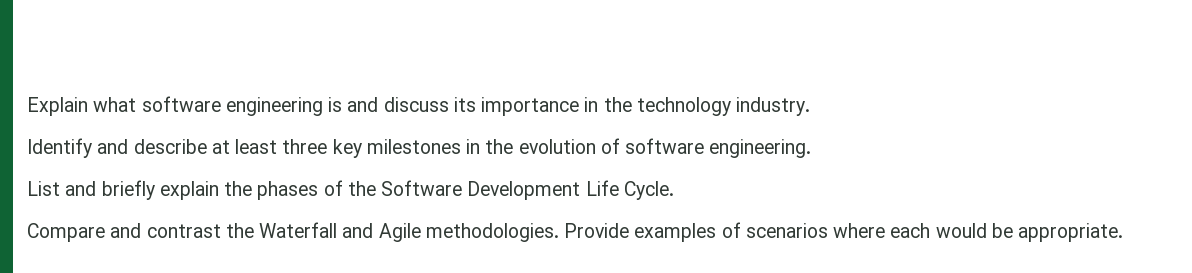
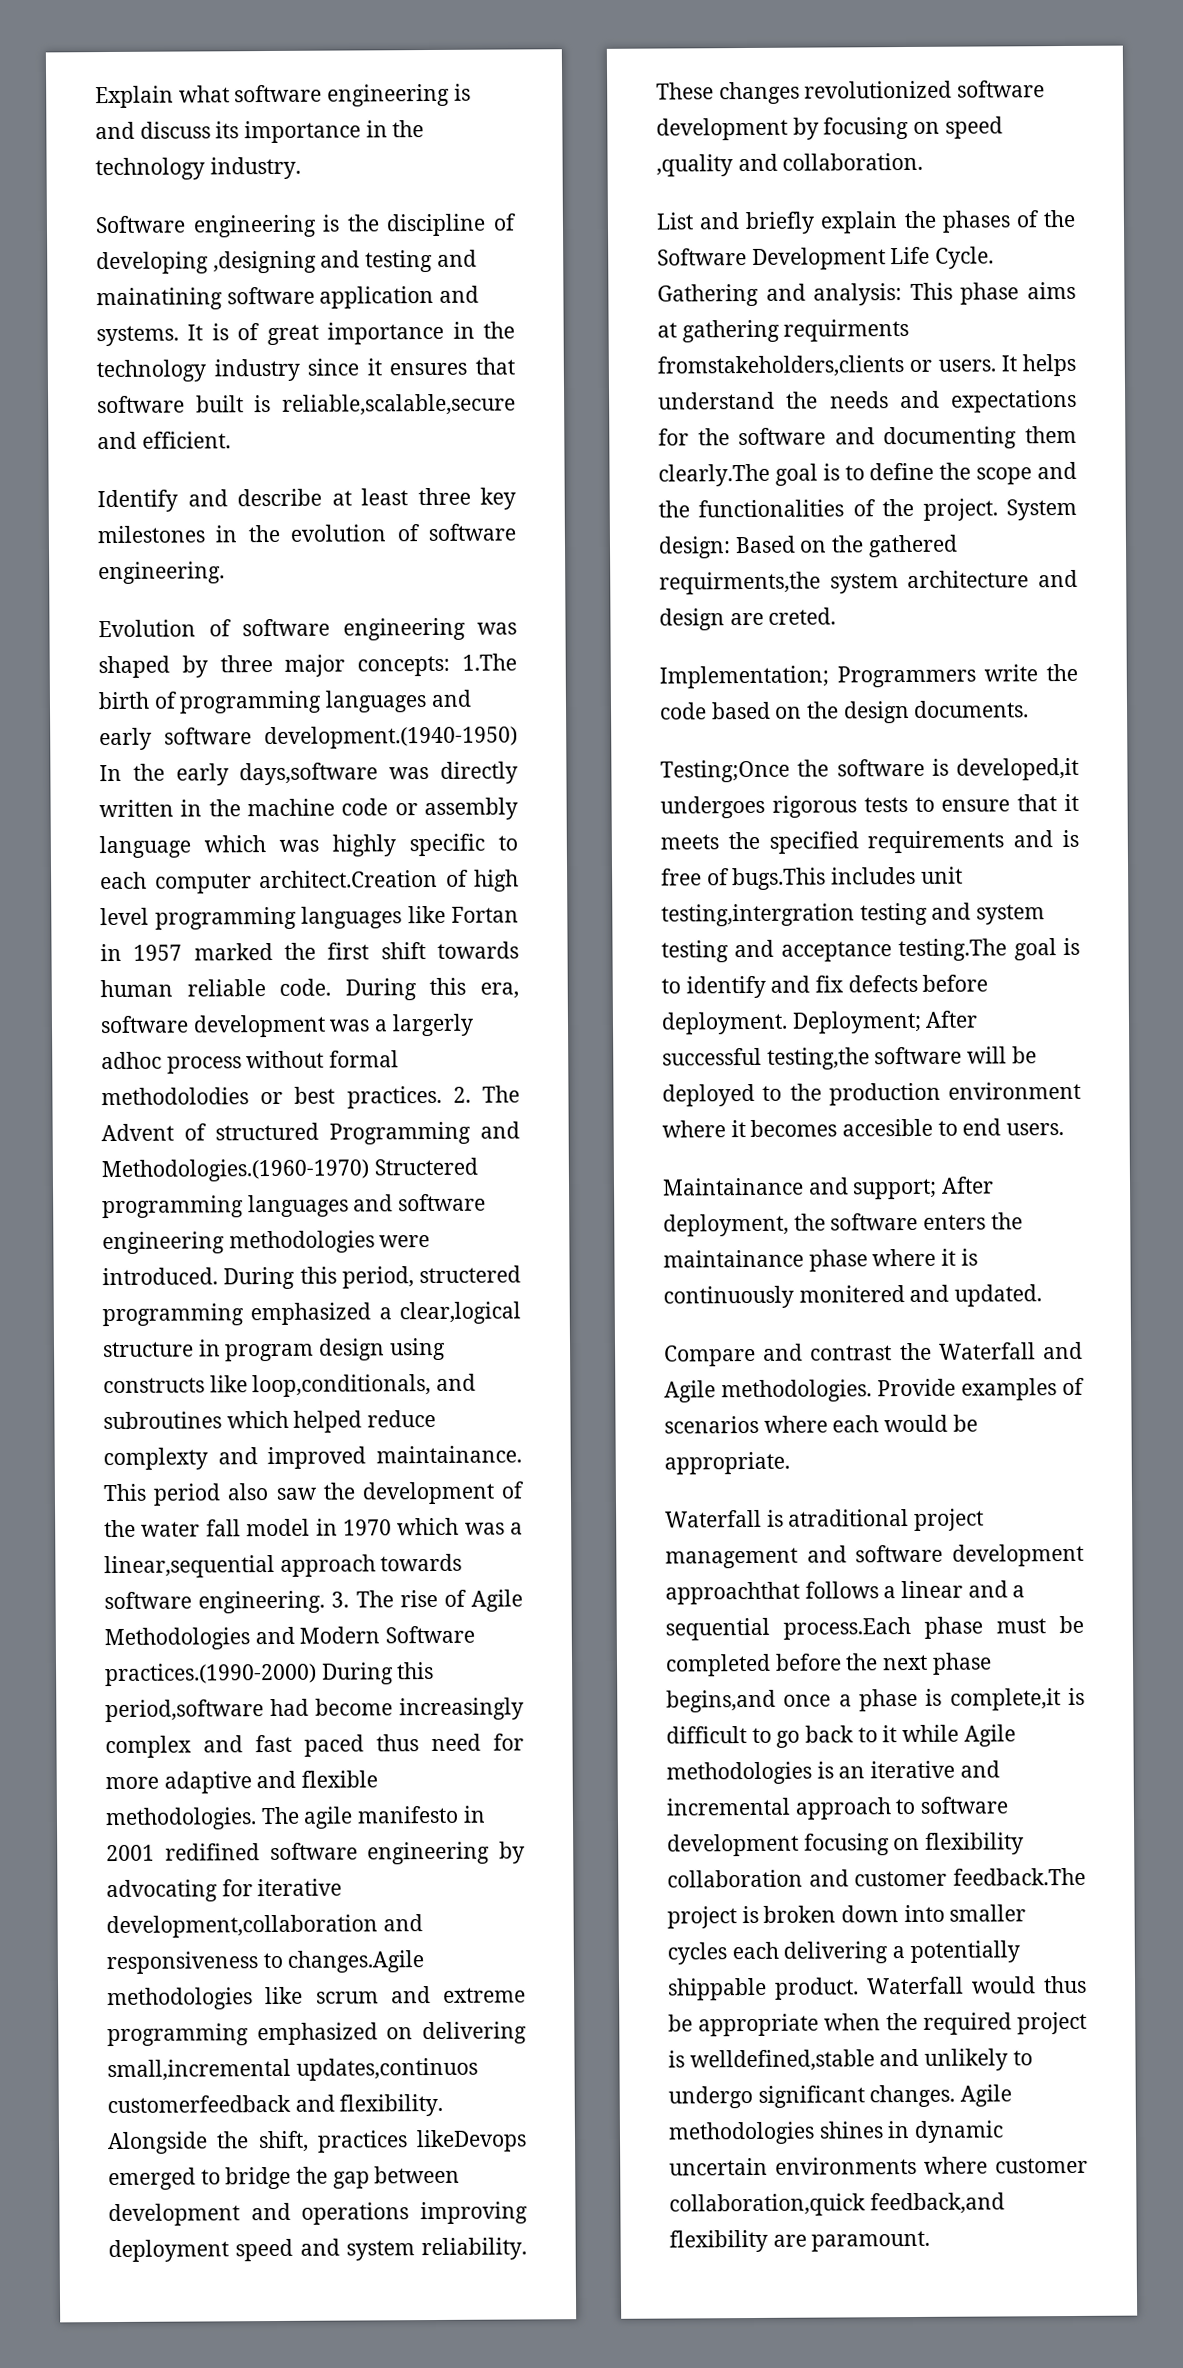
(811, 106) none -> [95,213,517,238] [96,249,477,275] [96,285,480,311] [96,321,515,347] [96,357,515,383] [97,393,516,416] [97,431,231,450] // Software engineering is the discipline of developing ,designing and testing and mainatining software application and systems. It is of great importance in the technology industry since it ensures that software built is reliable,scalable,secure and efficient.
(812, 148) none -> [98,617,517,641] [98,653,517,679] [98,689,471,714] [99,725,518,751] [99,761,518,786] [99,797,518,821] [99,833,518,859] [100,869,519,894] [100,905,519,930] [100,941,519,962] [100,977,519,1001] [100,1013,474,1038] [101,1050,400,1074] [101,1085,520,1109] [101,1121,520,1145] [101,1157,478,1183] [102,1193,487,1219] [102,1230,431,1255] [102,1265,521,1290] [102,1301,521,1327] [102,1337,446,1362] [103,1373,477,1398] [103,1409,437,1433] [103,1445,522,1471] [103,1481,524,1506] [104,1517,523,1538] [104,1553,463,1579] [104,1589,523,1614] [104,1625,476,1651] [105,1661,435,1687] [105,1697,524,1723] [105,1733,524,1759] [105,1770,379,1794] [105,1805,486,1831] [106,1841,525,1865] [106,1878,343,1903] [106,1914,423,1939] [106,1950,425,1975] [107,1986,526,2011] [107,2021,527,2047] [107,2057,478,2082] [107,2093,444,2117] [107,2129,527,2155] [108,2165,461,2191] [108,2201,528,2227] [108,2237,527,2263] [656,80,1046,105] [656,116,1003,141] [656,152,924,177] // Evolution of software engineering was shaped by three major concepts: 1.The birth of programming languages and early software development.(1940-1950) In the early days,software was directly written in the machine code or assembly language which was highly specific to each computer architect.Creation of high level programming languages like Fortan in 1957 marked the first shift towards human reliable code. During this era, software development was a largerly adhoc process without formal methodolodies or best practices. 2. The Advent of structured Programming and Methodologies.(1960-1970) Structered programming languages and software engineering methodologies were introduced. During this period, structered programming emphasized a clear,logical structure in program design using constructs like loop,conditionals, and subroutines which helped reduce complexty and improved maintainance. This period also saw the development of the water fall model in 1970 which was a linear,sequential approach towards software engineering. 3. The rise of Agile Methodologies and Modern Software practices.(1990-2000) During this period,software had become increasingly complex and fast paced thus need for more adaptive and flexible methodologies. The agile manifesto in 2001 redifined software engineering by advocating for iterative development,collaboration and responsiveness to changes.Agile methodologies like scrum and extreme programming emphasized on delivering small,incremental updates,continuos customerfeedback and flexibility. Alongside the shift, practices likeDevops emerged to bridge the gap between development and operations improving deployment speed and system reliability. These changes revolutionized software development by focusing on speed ,quality and collaboration.
(674, 190) none -> [657,281,1076,307] [657,318,910,343] [657,353,1076,378] [658,389,1077,413] [658,425,1077,450] [658,461,1077,487] [658,498,1077,521] [658,534,958,559] [659,569,1078,595] [659,607,837,631] [659,663,1078,689] [659,700,1030,724] [660,757,1079,783] [660,793,1079,819] [660,829,1079,854] [661,866,963,891] [661,902,1046,927] [661,937,1080,963] [661,974,989,999] [661,1010,979,1035] [662,1046,1037,1070] [662,1081,1081,1107] [662,1118,1065,1138] [662,1176,995,1200] [663,1212,1023,1237] [663,1248,978,1272] [663,1284,1043,1309] Gathering and analysis: This phase aims at gathering requirments fromstakeholders,clients or users. It helps understand the needs and expectations for the software and documenting them clearly.The goal is to define the scope and the functionalities of the project. System design: Based on the gathered requirments,the system architecture and design are creted. // Implementation; Programmers write the code based on the design documents. // Testing;Once the software is developed,it undergoes rigorous tests to ensure that it meets the specified requirements and is free of bugs.This includes unit testing,intergration testing and system testing and acceptance testing.The goal is to identify and fix defects before deployment. Deployment; After successful testing,the software will be deployed to the production environment where it becomes accesible to end users. // Maintainance and support; After deployment, the software enters the maintainance phase where it is continuously monitered and updated.
(1124, 232) none -> [665,1508,985,1531] [665,1543,1084,1569] [665,1580,1026,1605] [665,1615,1084,1641] [665,1652,992,1677] [666,1687,1085,1713] [666,1724,1016,1748] [666,1760,1000,1785] [666,1796,1009,1820] [667,1832,1025,1857] [667,1867,1086,1888] [667,1904,1027,1929] [667,1940,1020,1965] [667,1975,1087,2001] [668,2011,1087,2037] [668,2048,1033,2072] [668,2084,1013,2109] [668,2120,1005,2145] [669,2156,1088,2176] [669,2192,1005,2217] [669,2229,931,2253] // Waterfall is atraditional project management and software development approachthat follows a linear and a sequential process.Each phase must be completed before the next phase begins,and once a phase is complete,it is difficult to go back to it while Agile methodologies is an iterative and incremental approach to software development focusing on flexibility collaboration and customer feedback.The project is broken down into smaller cycles each delivering a potentially shippable product. Waterfall would thus be appropriate when the required project is welldefined,stable and unlikely to undergo significant changes. Agile methodologies shines in dynamic uncertain environments where customer collaboration,quick feedback,and flexibility are paramount.

